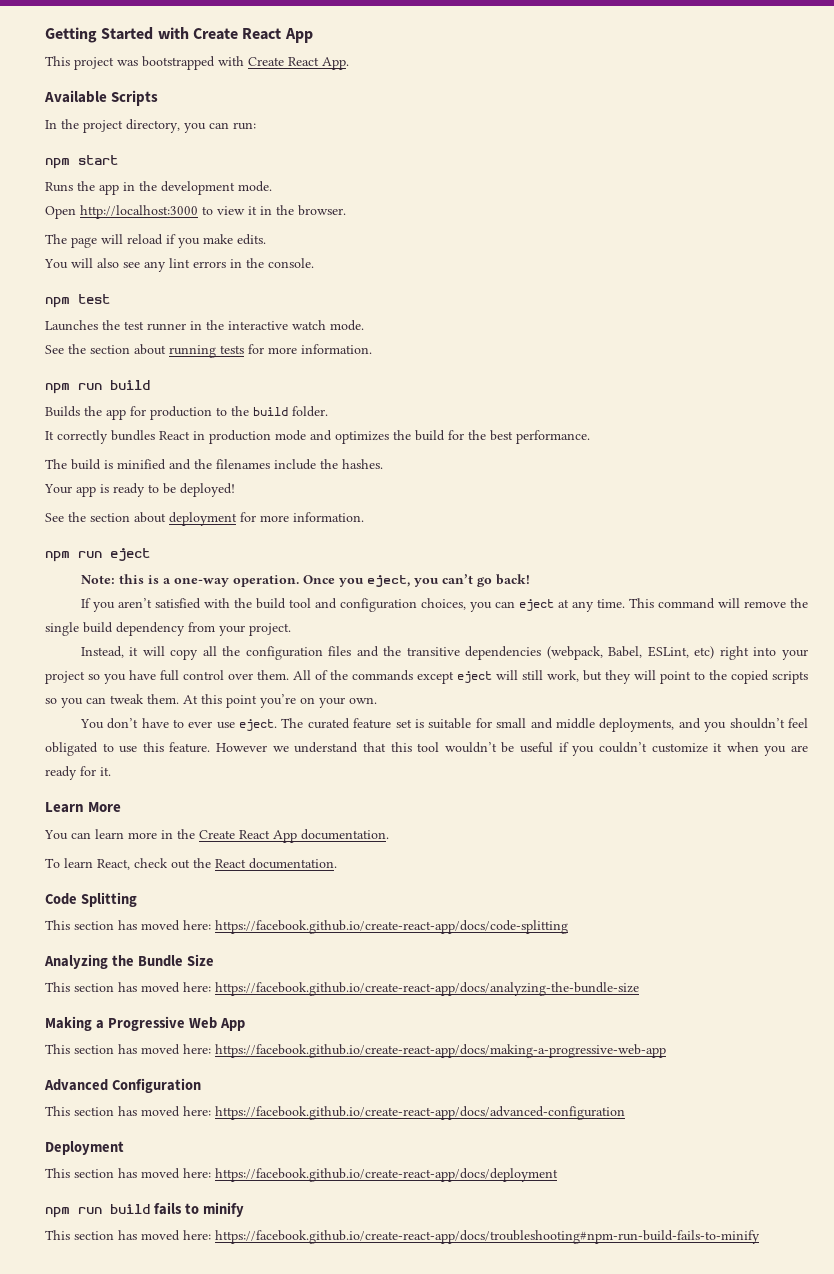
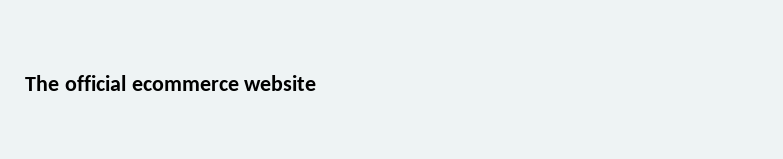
[45,27,313,43] [45,56,349,70] [44,90,159,106] [45,119,256,133] [45,155,118,169] [45,181,272,195] [45,205,346,219] [45,234,266,248] [44,258,314,272] [45,294,110,308] [45,320,364,331] [45,344,372,358] [45,380,150,394] [45,406,328,420] [45,430,590,444] [45,459,383,470] [44,483,235,497] [45,512,364,526] [45,548,150,562] [80,574,530,587] [80,598,808,612] [45,622,291,636] [80,646,808,660] [45,670,808,684] [45,694,377,708] [79,718,808,732] [45,742,808,756] [45,766,111,780] [45,802,122,813] [44,829,389,843] [45,858,337,870] [45,892,137,907] [45,920,568,934] [44,954,214,969] [45,982,639,996] [45,1016,245,1031] [45,1044,666,1058] [44,1078,201,1093] [45,1106,625,1120] [45,1141,124,1155] [45,1168,558,1182] [45,1202,244,1218] [45,1230,760,1244] Getting Started with Create React App // This project was bootstrapped with Create React App. // Available Scripts // In the project directory, you can run: // npm start // Runs the app in the development mode. // Open http://localhost:3000 to view it in the browser. // The page will reload if you make edits. // You will also see any lint errors in the console. // npm test // Launches the test runner in the interactive watch mode. // See the section about running tests for more information. // npm run build // Builds the app for production to the build folder. // It correctly bundles React in production mode and optimizes the build for the best performance. // The build is minified and the filenames include the hashes. // Your app is ready to be deployed! // See the section about deployment for more information. // npm run eject // Note: this is a one-way operation. Once you eject, you can’t go back! // If you aren’t satisfied with the build tool and configuration choices, you can eject at any time. This command will remove the single build dependency from your project. // Instead, it will copy all the configuration files and the transitive dependencies (webpack, Babel, ESLint, etc) right into your project so you have full control over them. All of the commands except eject will still work, but they will point to the copied scripts so you can tweak them. At this point you’re on your own. // You don’t have to ever use eject. The curated feature set is suitable for small and middle deployments, and you shouldn’t feel obligated to use this feature. However we understand that this tool wouldn’t be useful if you couldn’t customize it when you are ready for it. // Learn More // You can learn more in the Create React App documentation. // To learn React, check out the React documentation. // Code Splitting // This section has moved here: https://facebook.github.io/create-react-app/docs/code-splitting // Analyzing the Bundle Size // This section has moved here: https://facebook.github.io/create-react-app/docs/analyzing-the-bundle-size // Making a Progressive Web App // This section has moved here: https://facebook.github.io/create-react-app/docs/making-a-progressive-web-app // Advanced Configuration // This section has moved here: https://facebook.github.io/create-react-app/docs/advanced-configuration // Deployment // This section has moved here: https://facebook.github.io/create-react-app/docs/deployment // npm run build fails to minify // This section has moved here: https://facebook.github.io/create-react-app/docs/troubleshooting#npm-run-build-fails-to-minify -> [25,75,317,91] The official ecommerce website

